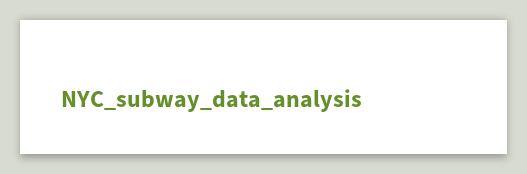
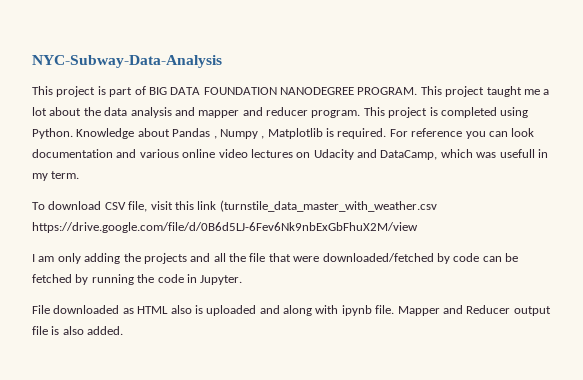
[61,89,362,112] NYC_subway_data_analysis -> [32,55,222,68] [32,86,550,97] [32,107,529,118] [32,128,535,139] [32,149,548,160] [32,171,80,181] [32,200,437,212] [32,222,418,233] [32,253,518,264] [32,274,243,285] [32,305,551,316] [32,326,124,335] NYC-Subway-Data-Analysis // This project is part of BIG DATA FOUNDATION NANODEGREE PROGRAM. This project taught me a lot about the data analysis and mapper and reducer program. This project is completed using Python. Knowledge about Pandas , Numpy , Matplotlib is required. For reference you can look documentation and various online video lectures on Udacity and DataCamp, which was usefull in my term. // To download CSV file, visit this link (turnstile_data_master_with_weather.csv https://drive.google.com/file/d/0B6d5LJ-6Fev6Nk9nbExGbFhuX2M/view // I am only adding the projects and all the file that were downloaded/fetched by code can be fetched by running the code in Jupyter. // File downloaded as HTML also is uploaded and along with ipynb file. Mapper and Reducer output file is also added.

